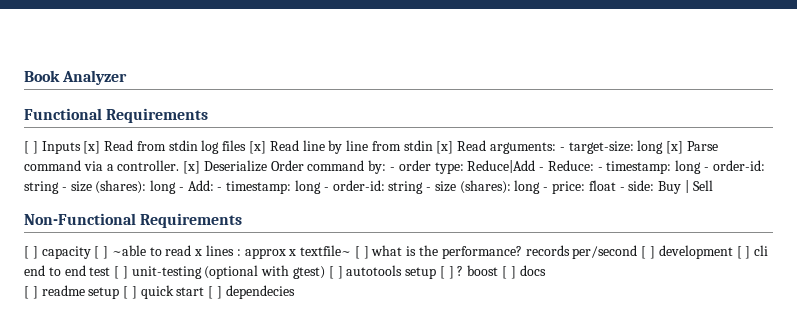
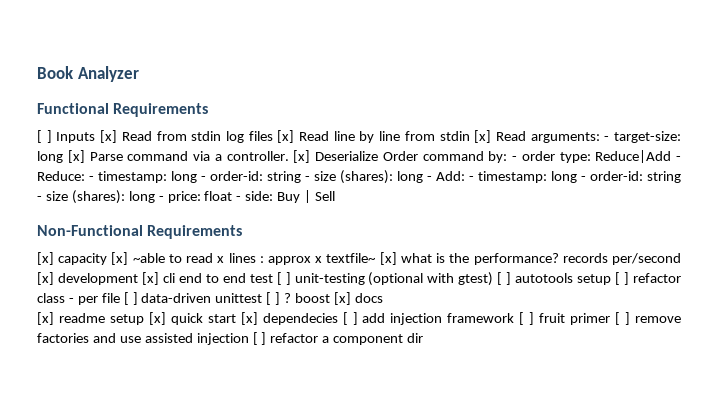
[24,246,109,259] [ ] capacity [ ] -> [37,252,129,265] [x] capacity [x]
[354,246,369,259] [ ] -> [379,252,397,265] [x]
[641,245,751,259] [ ] development [ ] -> [37,272,159,285] [x] development [x]
[457,265,546,279] [24,285,295,299] ? boost [ ] docs // [ ] readme setup [ ] quick start [ ] dependecies -> [633,273,681,283] [37,292,383,305] [37,312,682,325] [37,332,424,345] refactor class - per file [ ] data-driven unittest [ ] ? boost [x] docs // [x] readme setup [x] quick start [x] dependecies [ ] add injection framework [ ] fruit primer [ ] remove factories and use assisted injection [ ] refactor a component dir

